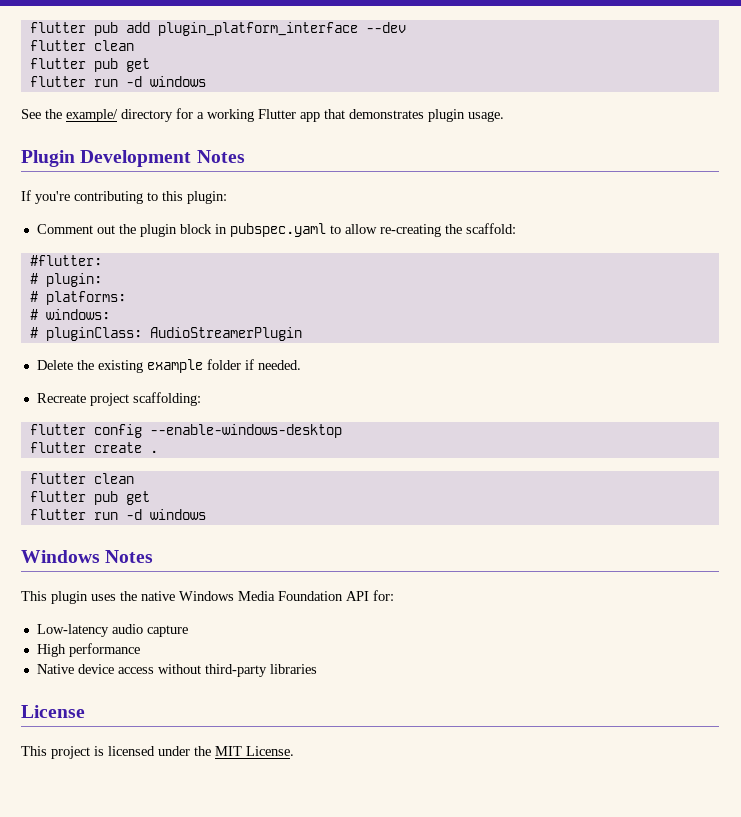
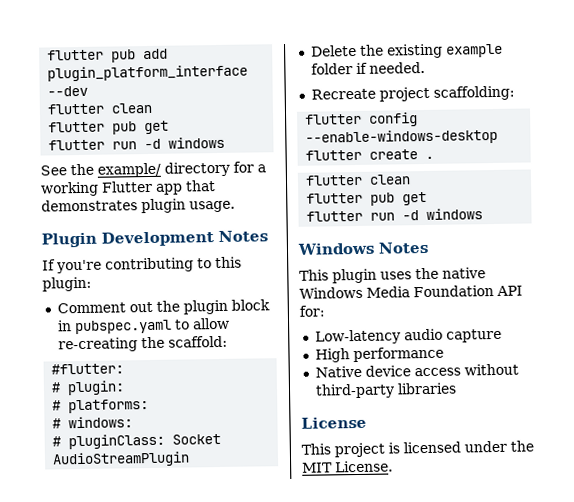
[149,327,302,341] AudioStreamerPlugin -> [172,433,222,445] [52,451,191,468] Socket AudioStreamPlugin

